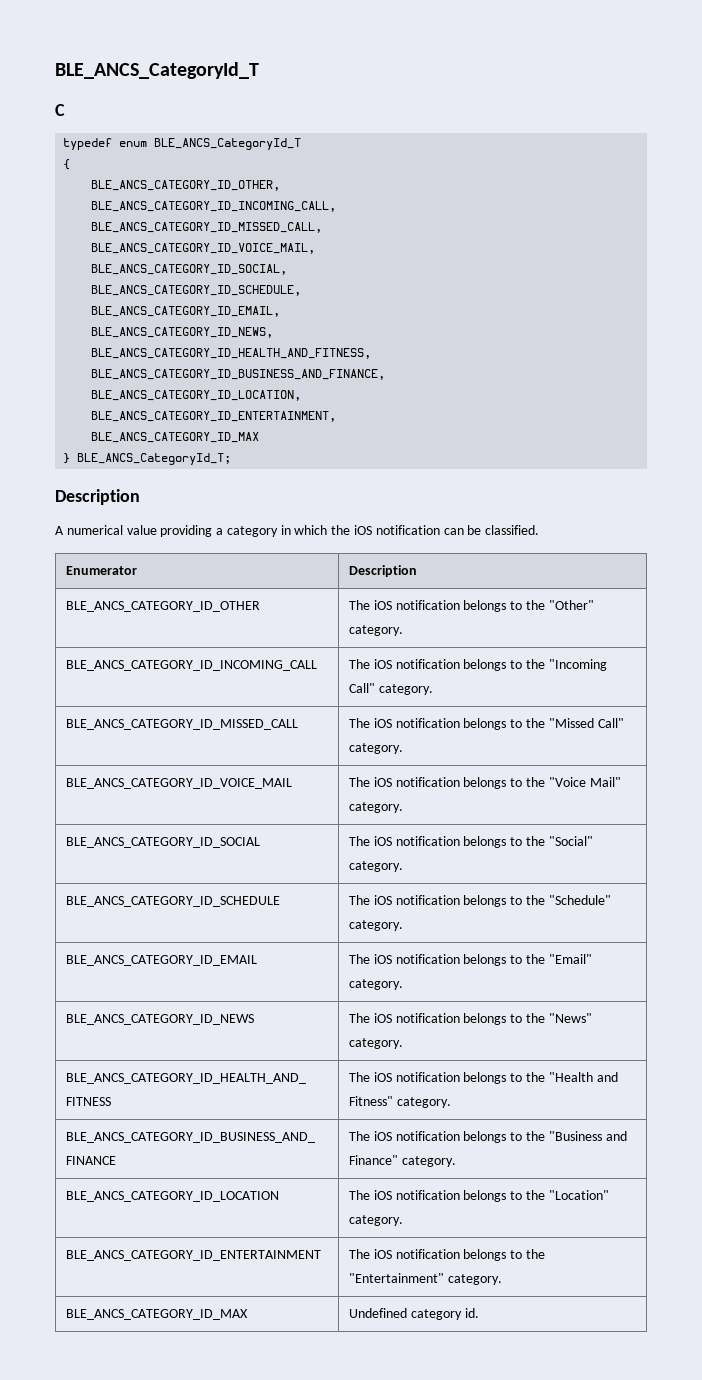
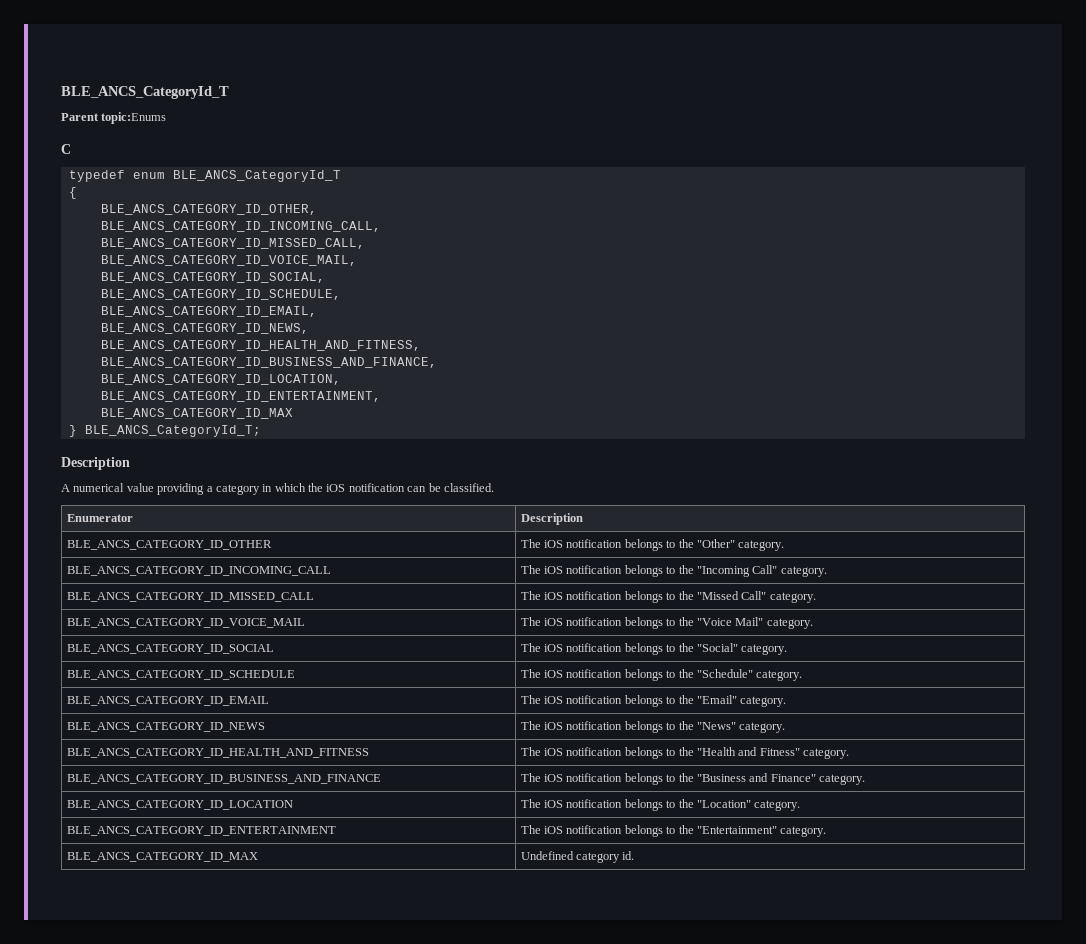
[55,62,259,79] BLE_ANCS_CategoryId_T -> [61,86,229,99] [61,112,167,124] BLE_ANCS_CategoryId_T // Parent topic:Enums

